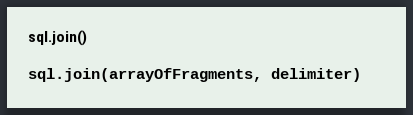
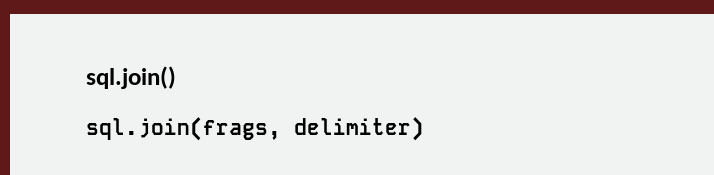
[28,68,262,82] sql.join(arrayOfFragments, -> [86,117,281,141] sql.join(frags,

